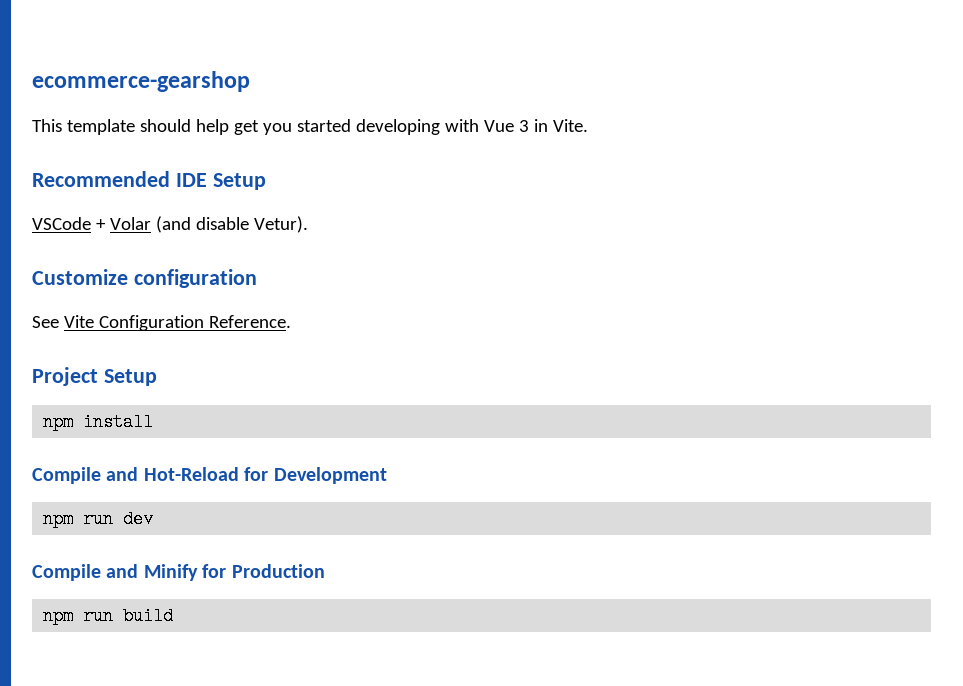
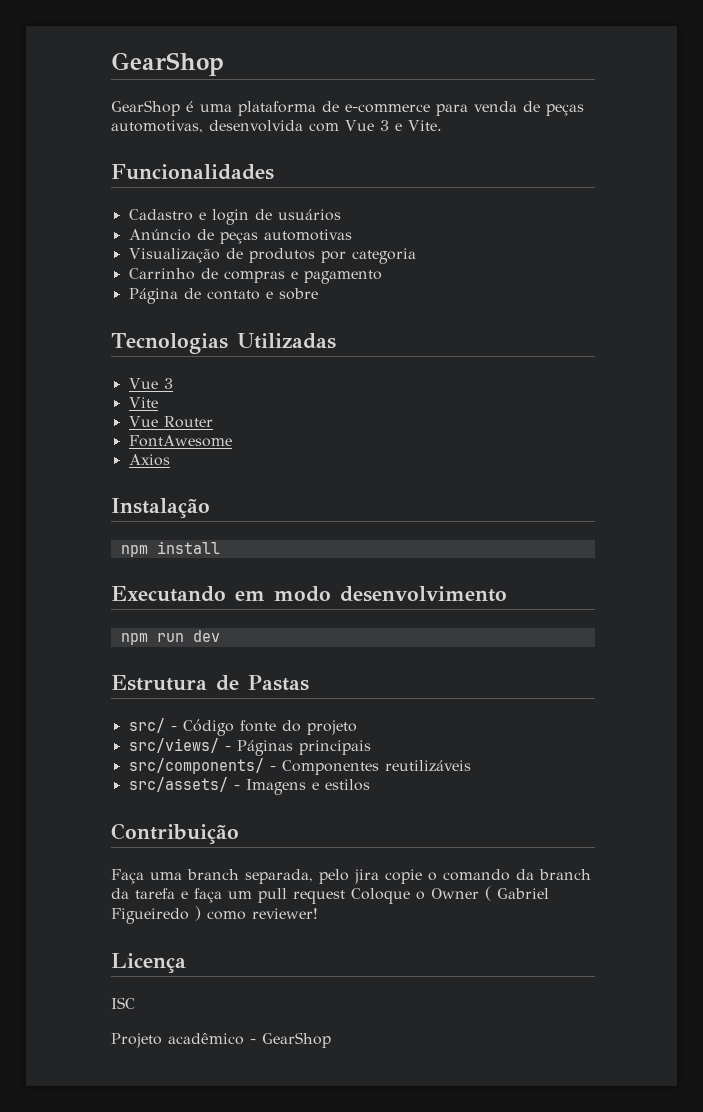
[32,71,250,92] [32,119,548,135] ecommerce-gearshop // This template should help get you started developing with Vue 3 in -> [111,52,224,76] [111,100,584,116] [111,120,402,133] GearShop // GearShop é uma plataforma de e-commerce para venda de peças automotivas, desenvolvida com Vue 3 e
[32,171,266,190] [32,216,308,233] [32,269,257,288] [32,315,291,331] [32,367,157,386] [43,413,154,431] [32,467,387,484] [43,510,154,528] [32,564,325,581] [43,607,174,625] Recommended IDE Setup // VSCode + Volar (and disable Vetur). // Customize configuration // See Vite Configuration Reference. // Project Setup // npm install // Compile and Hot-Reload for Development // npm run dev // Compile and Minify for Production // npm run build -> [111,164,274,180] [128,209,341,225] [128,229,352,244] [128,248,416,264] [128,268,382,284] [128,288,318,304] [111,333,336,354] [128,378,173,389] [128,397,158,408] [128,416,213,428] [128,435,232,447] [128,454,170,466] [111,498,210,518] [120,541,220,557] [111,586,507,602] [120,630,220,645] [111,675,309,691] [128,718,357,736] [128,738,371,756] [128,758,471,775] [128,777,370,795] [111,823,239,844] [111,869,591,884] [111,886,549,904] [111,906,318,924] [111,953,186,973] [111,997,135,1009] [111,1032,331,1048] Funcionalidades // Cadastro e login de usuários // Anúncio de peças automotivas // Visualização de produtos por categoria // Carrinho de compras e pagamento // Página de contato e sobre // Tecnologias Utilizadas // Vue 3 // Vite // Vue Router // FontAwesome // Axios // Instalação // npm install // Executando em modo desenvolvimento // npm run dev // Estrutura de Pastas // src/ - Código fonte do projeto // src/views/ - Páginas principais // src/components/ - Componentes reutilizáveis // src/assets/ - Imagens e estilos // Contribuição // Faça uma branch separada, pelo jira copie o comando da branch da tarefa e faça um pull request Coloque o Owner ( Gabriel Figueiredo ) como reviewer! // Licença // ISC // Projeto acadêmico - GearShop

